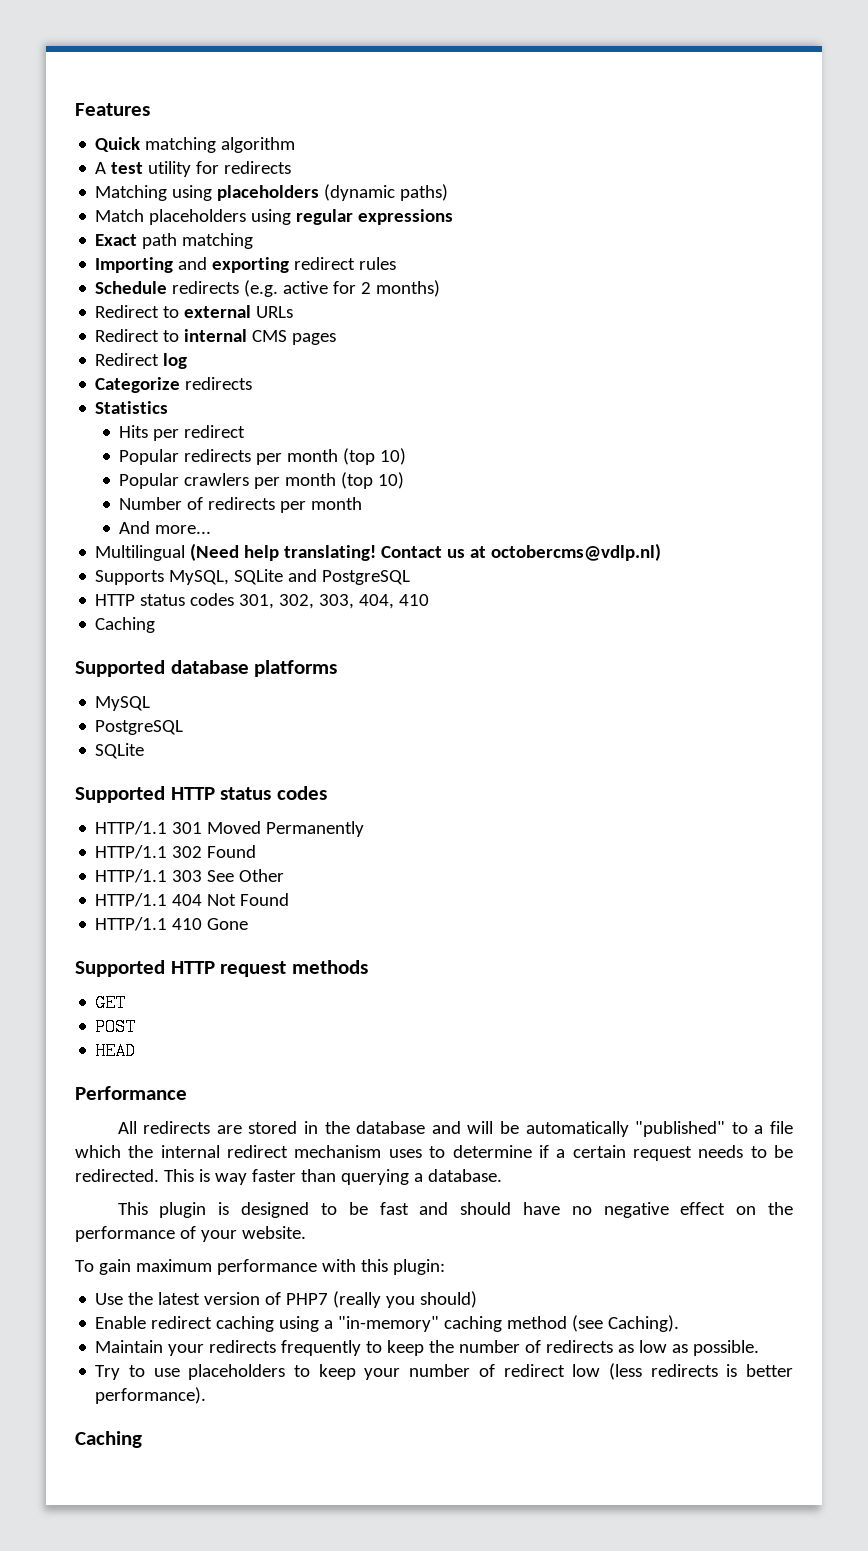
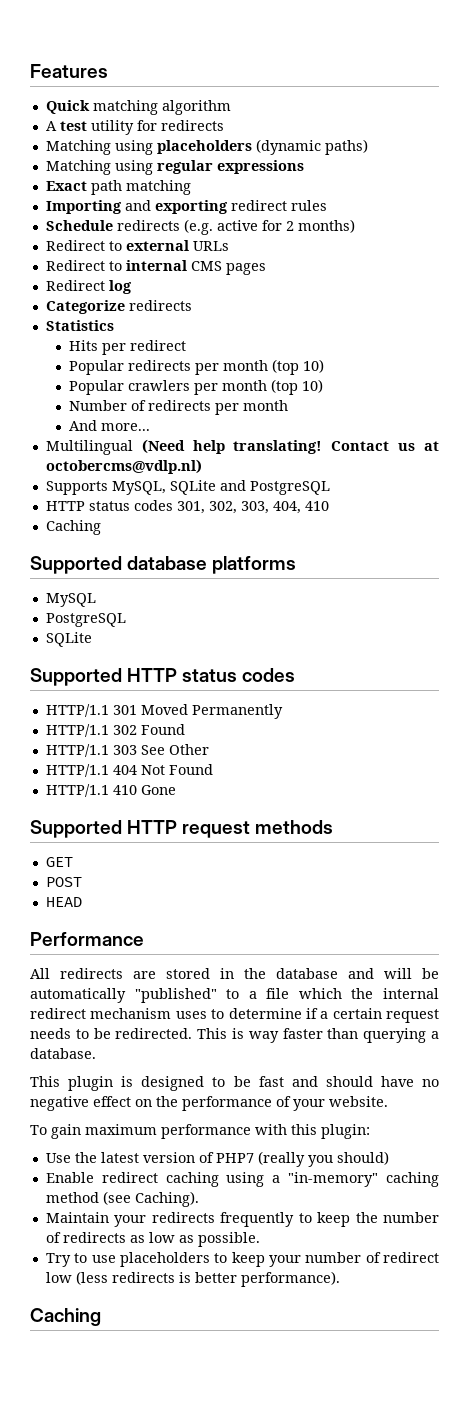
[95,209,247,225] Match placeholders -> [45,160,111,175] Matching

